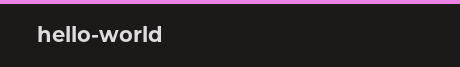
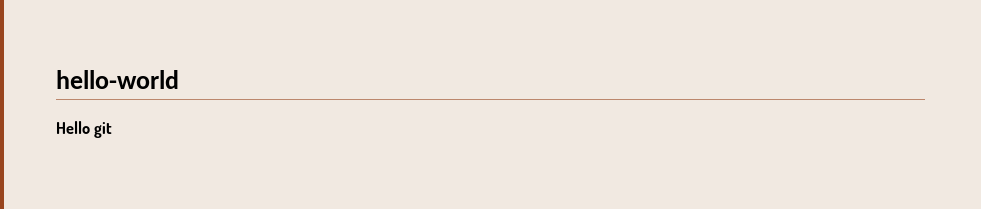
(163, 34) none -> [56,121,113,138] // Hello git

